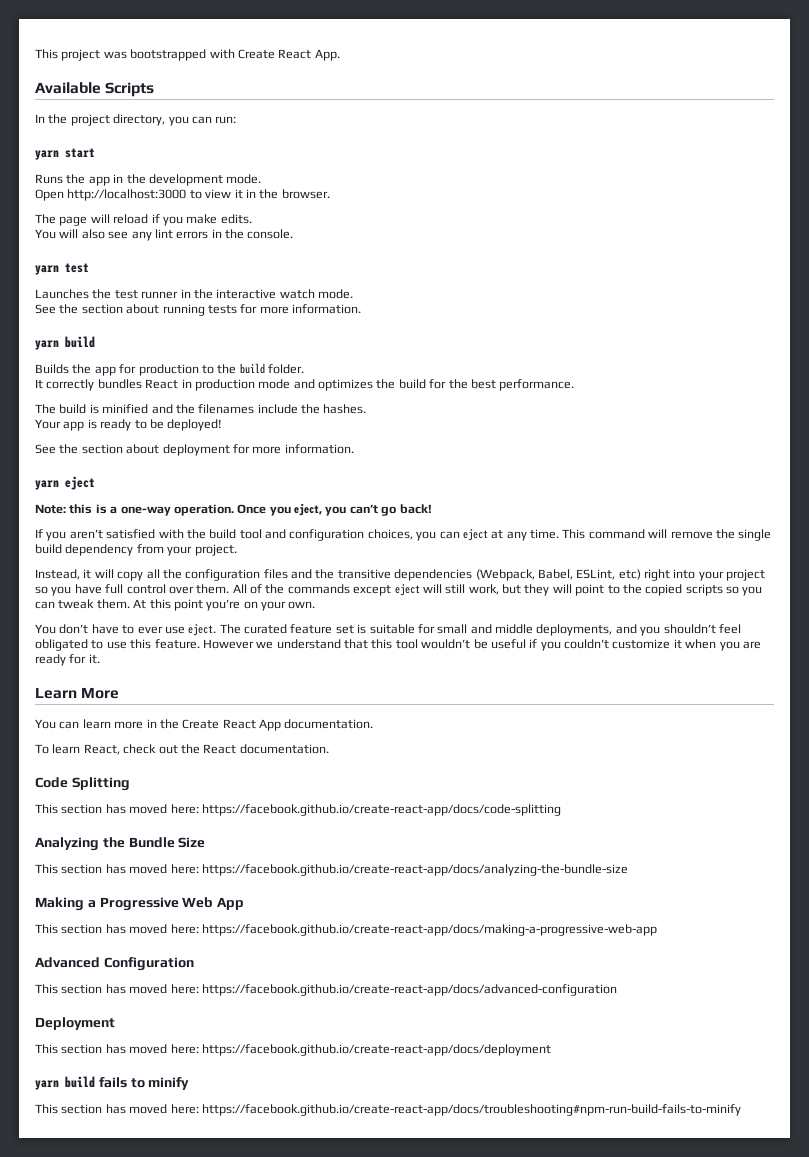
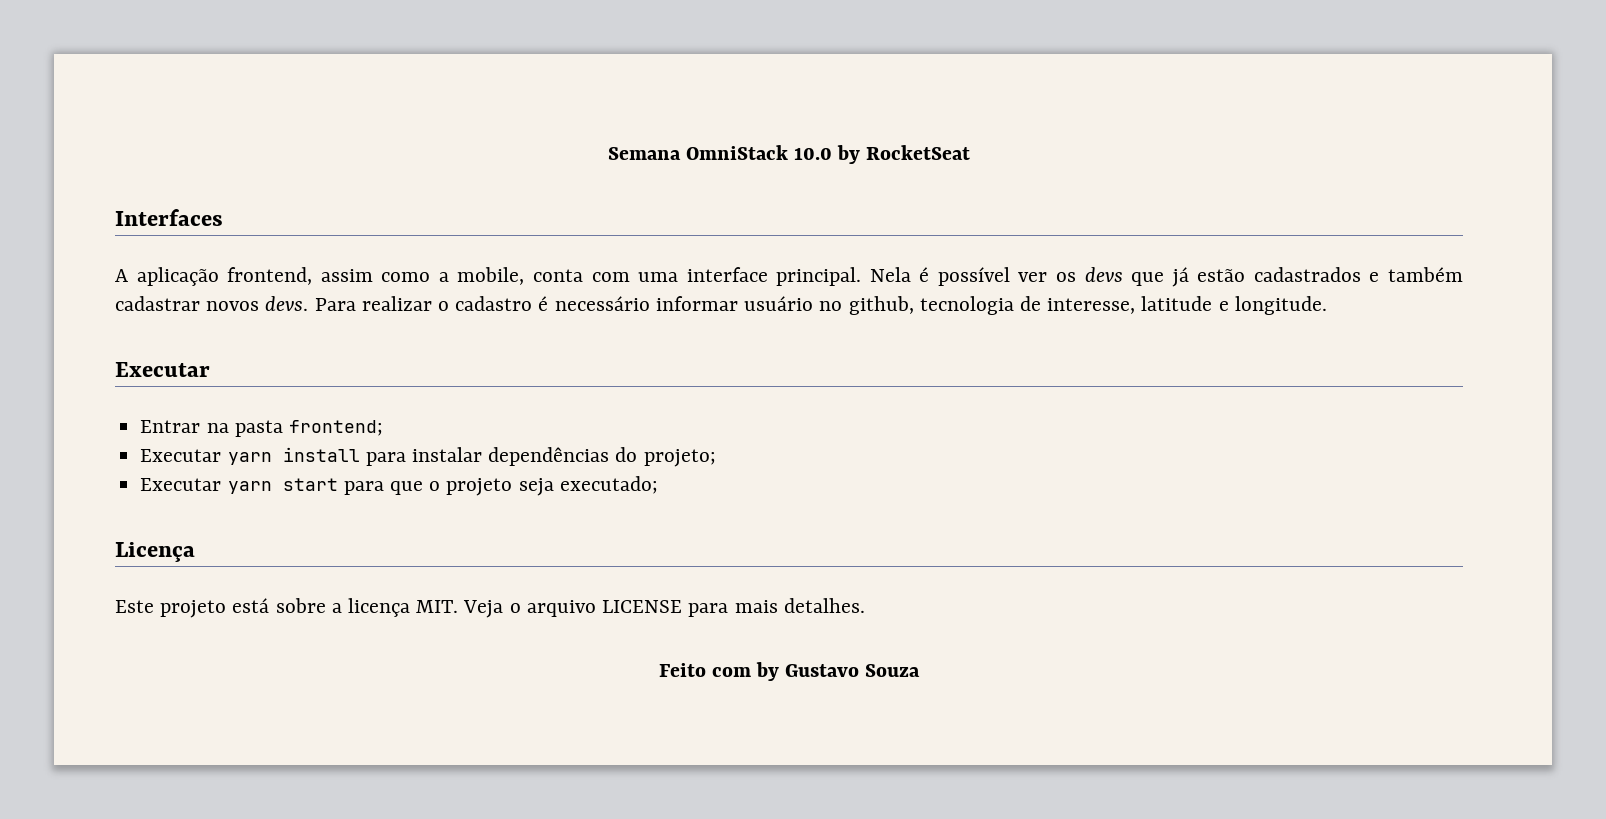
[35,49,340,61] [35,82,155,97] [35,114,237,126] [35,148,95,160] [35,174,262,186] [35,189,330,201] [35,214,252,226] [35,229,294,241] [35,263,89,275] [35,289,353,299] [35,304,361,316] [35,336,95,350] [35,363,304,376] [35,379,575,391] [35,404,367,414] [35,419,223,431] [35,444,354,456] [35,476,95,490] [35,503,432,516] [35,529,772,541] [35,544,237,556] [35,569,766,581] [35,584,763,596] [35,599,316,611] [35,624,741,636] [35,639,761,651] [35,654,100,666] [35,687,120,699] [35,719,374,731] [35,744,329,755] [35,777,130,791] [35,804,561,816] [35,837,206,851] [35,864,628,876] [35,897,245,911] [35,924,657,936] [35,957,194,971] [35,984,617,996] [35,1017,115,1030] [35,1044,551,1056] [35,1076,190,1090] [35,1104,741,1116] This project was bootstrapped with Create React App. // Available Scripts // In the project directory, you can run: // yarn start // Runs the app in the development mode. // Open http://localhost:3000 to view it in the browser. // The page will reload if you make edits. // You will also see any lint errors in the console. // yarn test // Launches the test runner in the interactive watch mode. // See the section about running tests for more information. // yarn build // Builds the app for production to the build folder. // It correctly bundles React in production mode and optimizes the build for the best performance. // The build is minified and the filenames include the hashes. // Your app is ready to be deployed! // See the section about deployment for more information. // yarn eject // Note: this is a one-way operation. Once you eject, you can’t go back! // If you aren’t satisfied with the build tool and configuration choices, you can eject at any time. This command will remove the single build dependency from your project. // Instead, it will copy all the configuration files and the transitive dependencies (Webpack, Babel, ESLint, etc) right into your project so you have full control over them. All of the commands except eject will still work, but they will point to the copied scripts so you can tweak them. At this point you’re on your own. // You don’t have to ever use eject. The curated feature set is suitable for small and middle deployments, and you shouldn’t feel obligated to use this feature. However we understand that this tool wouldn’t be useful if you couldn’t customize it when you are ready for it. // Learn More // You can learn more in the Create React App documentation. // To learn React, check out the React documentation. // Code Splitting // This section has moved here: https://facebook.github.io/create-react-app/docs/code-splitting // Analyzing the Bundle Size // This section has moved here: https://facebook.github.io/create-react-app/docs/analyzing-the-bundle-size // Making a Progressive Web App // This section has moved here: https://facebook.github.io/create-react-app/docs/making-a-progressive-web-app // Advanced Configuration // This section has moved here: https://facebook.github.io/create-react-app/docs/advanced-configuration // Deployment // This section has moved here: https://facebook.github.io/create-react-app/docs/deployment // yarn build fails to minify // This section has moved here: https://facebook.github.io/create-react-app/docs/troubleshooting#npm-run-build-fails-to-minify -> [607,145,971,164] [115,209,223,226] [115,267,1463,287] [115,296,1327,315] [115,362,210,377] [140,420,383,437] [140,447,716,467] [140,476,658,496] [115,542,195,562] [115,598,865,618] [658,662,921,681] Semana OmniStack 10.0 by RocketSeat // Interfaces // A aplicação frontend, assim como a mobile, conta com uma interface principal. Nela é possível ver os devs que já estão cadastrados e também cadastrar novos devs. Para realizar o cadastro é necessário informar usuário no github, tecnologia de interesse, latitude e longitude. // Executar // Entrar na pasta frontend; // Executar yarn install para instalar dependências do projeto; // Executar yarn start para que o projeto seja executado; // Licença // Este projeto está sobre a licença MIT. Veja o arquivo LICENSE para mais detalhes. // Feito com by Gustavo Souza

